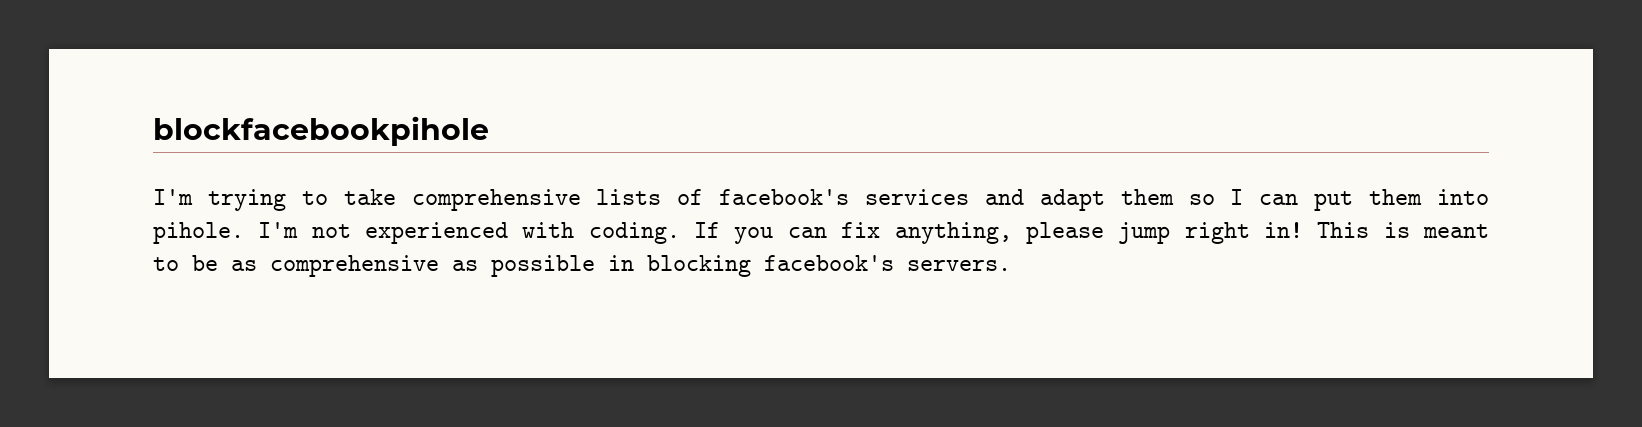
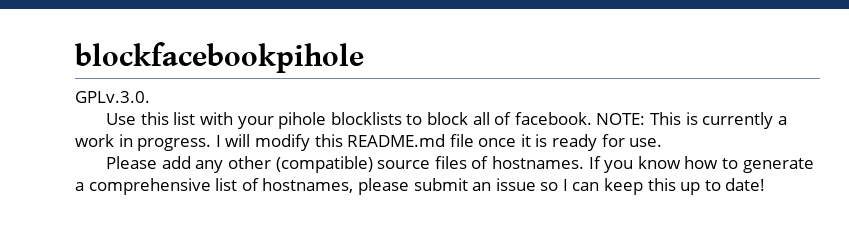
[153,189,1490,211] [153,222,1489,244] [153,255,1011,277] I'm trying to take comprehensive lists of facebook's services and adapt them so I can put them into pihole. I'm not experienced with coding. If you can fix anything, please jump right in! This is meant to be as comprehensive as possible in blocking facebook's servers. -> [75,91,150,103] [106,112,787,129] [75,134,663,151] [106,156,814,173] [75,178,766,195] GPLv.3.0. // Use this list with your pihole blocklists to block all of facebook. NOTE: This is currently a work in progress. I will modify this README.md file once it is ready for use. // Please add any other (compatible) source files of hostnames. If you know how to generate a comprehensive list of hostnames, please submit an issue so I can keep this up to date!

